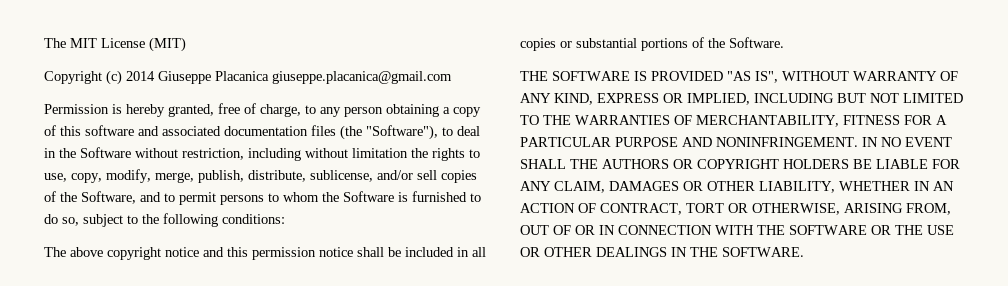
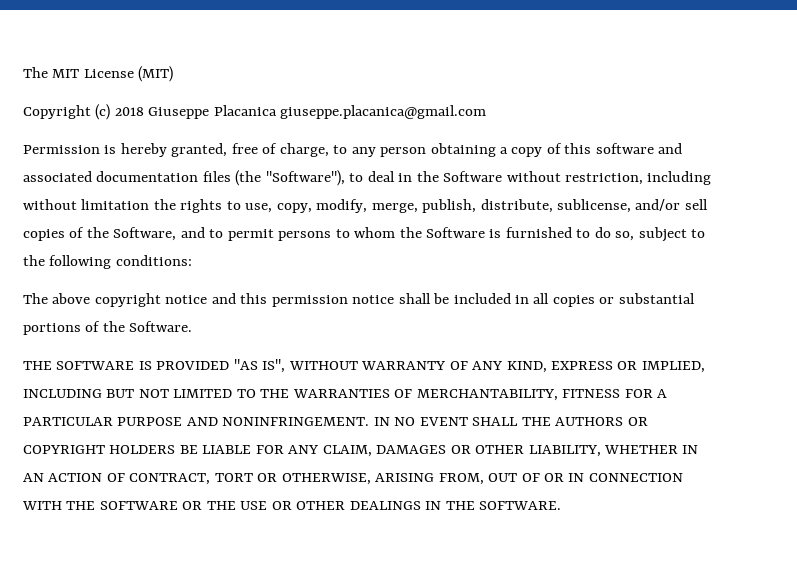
[126,71,155,81] 2014 -> [114,107,144,116] 2018

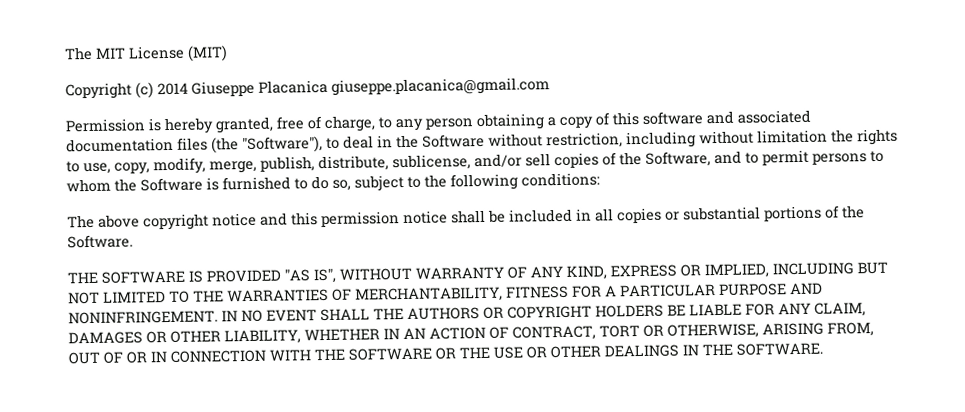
[114,107,144,116] 2018 -> [157,82,188,96] 2014

